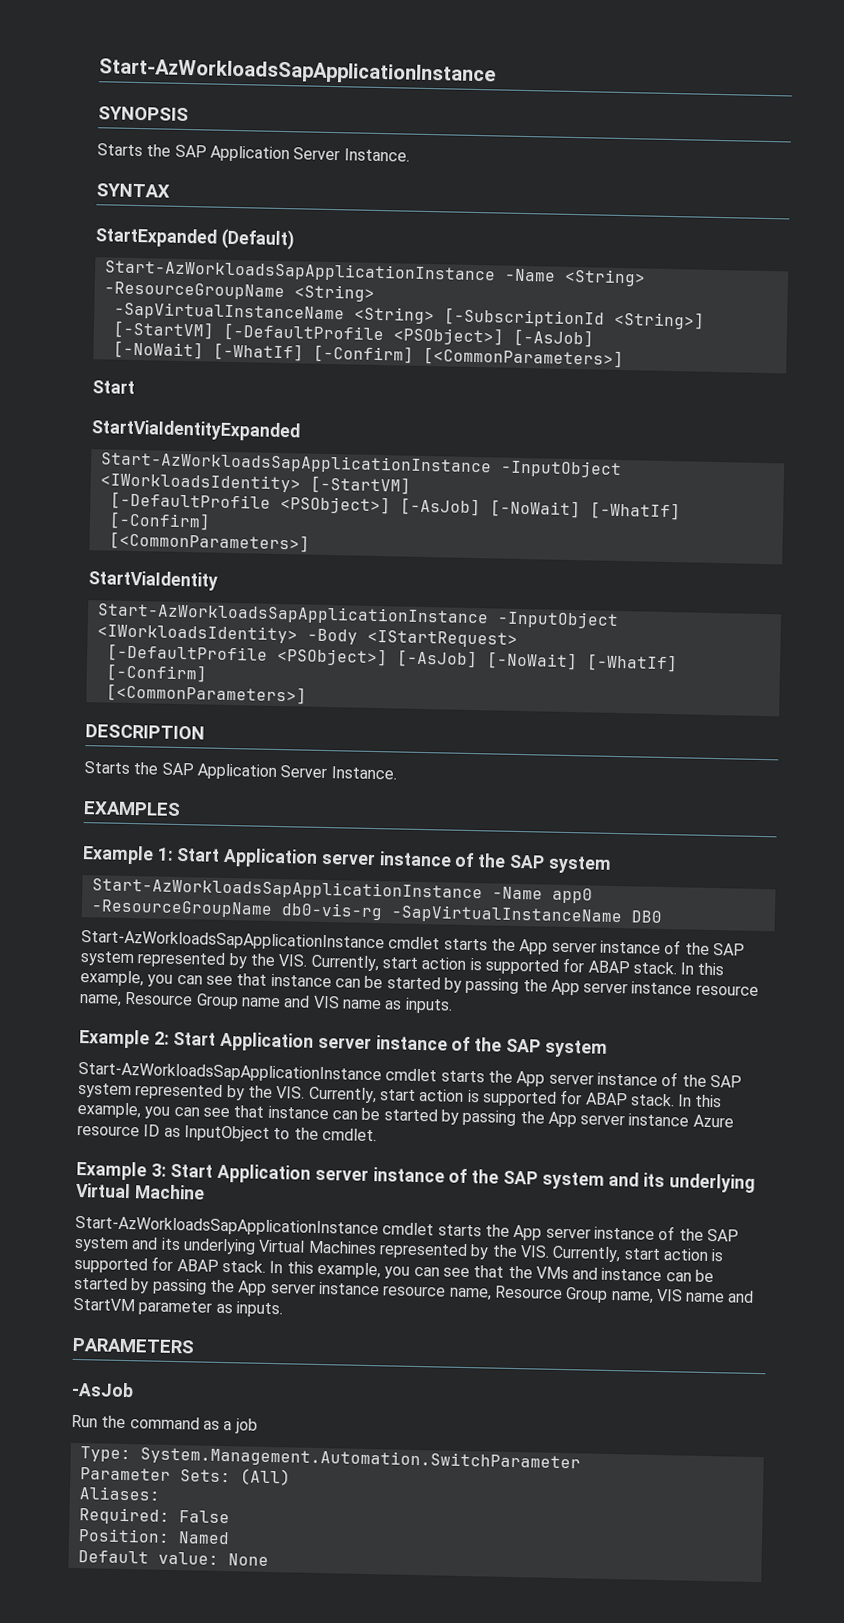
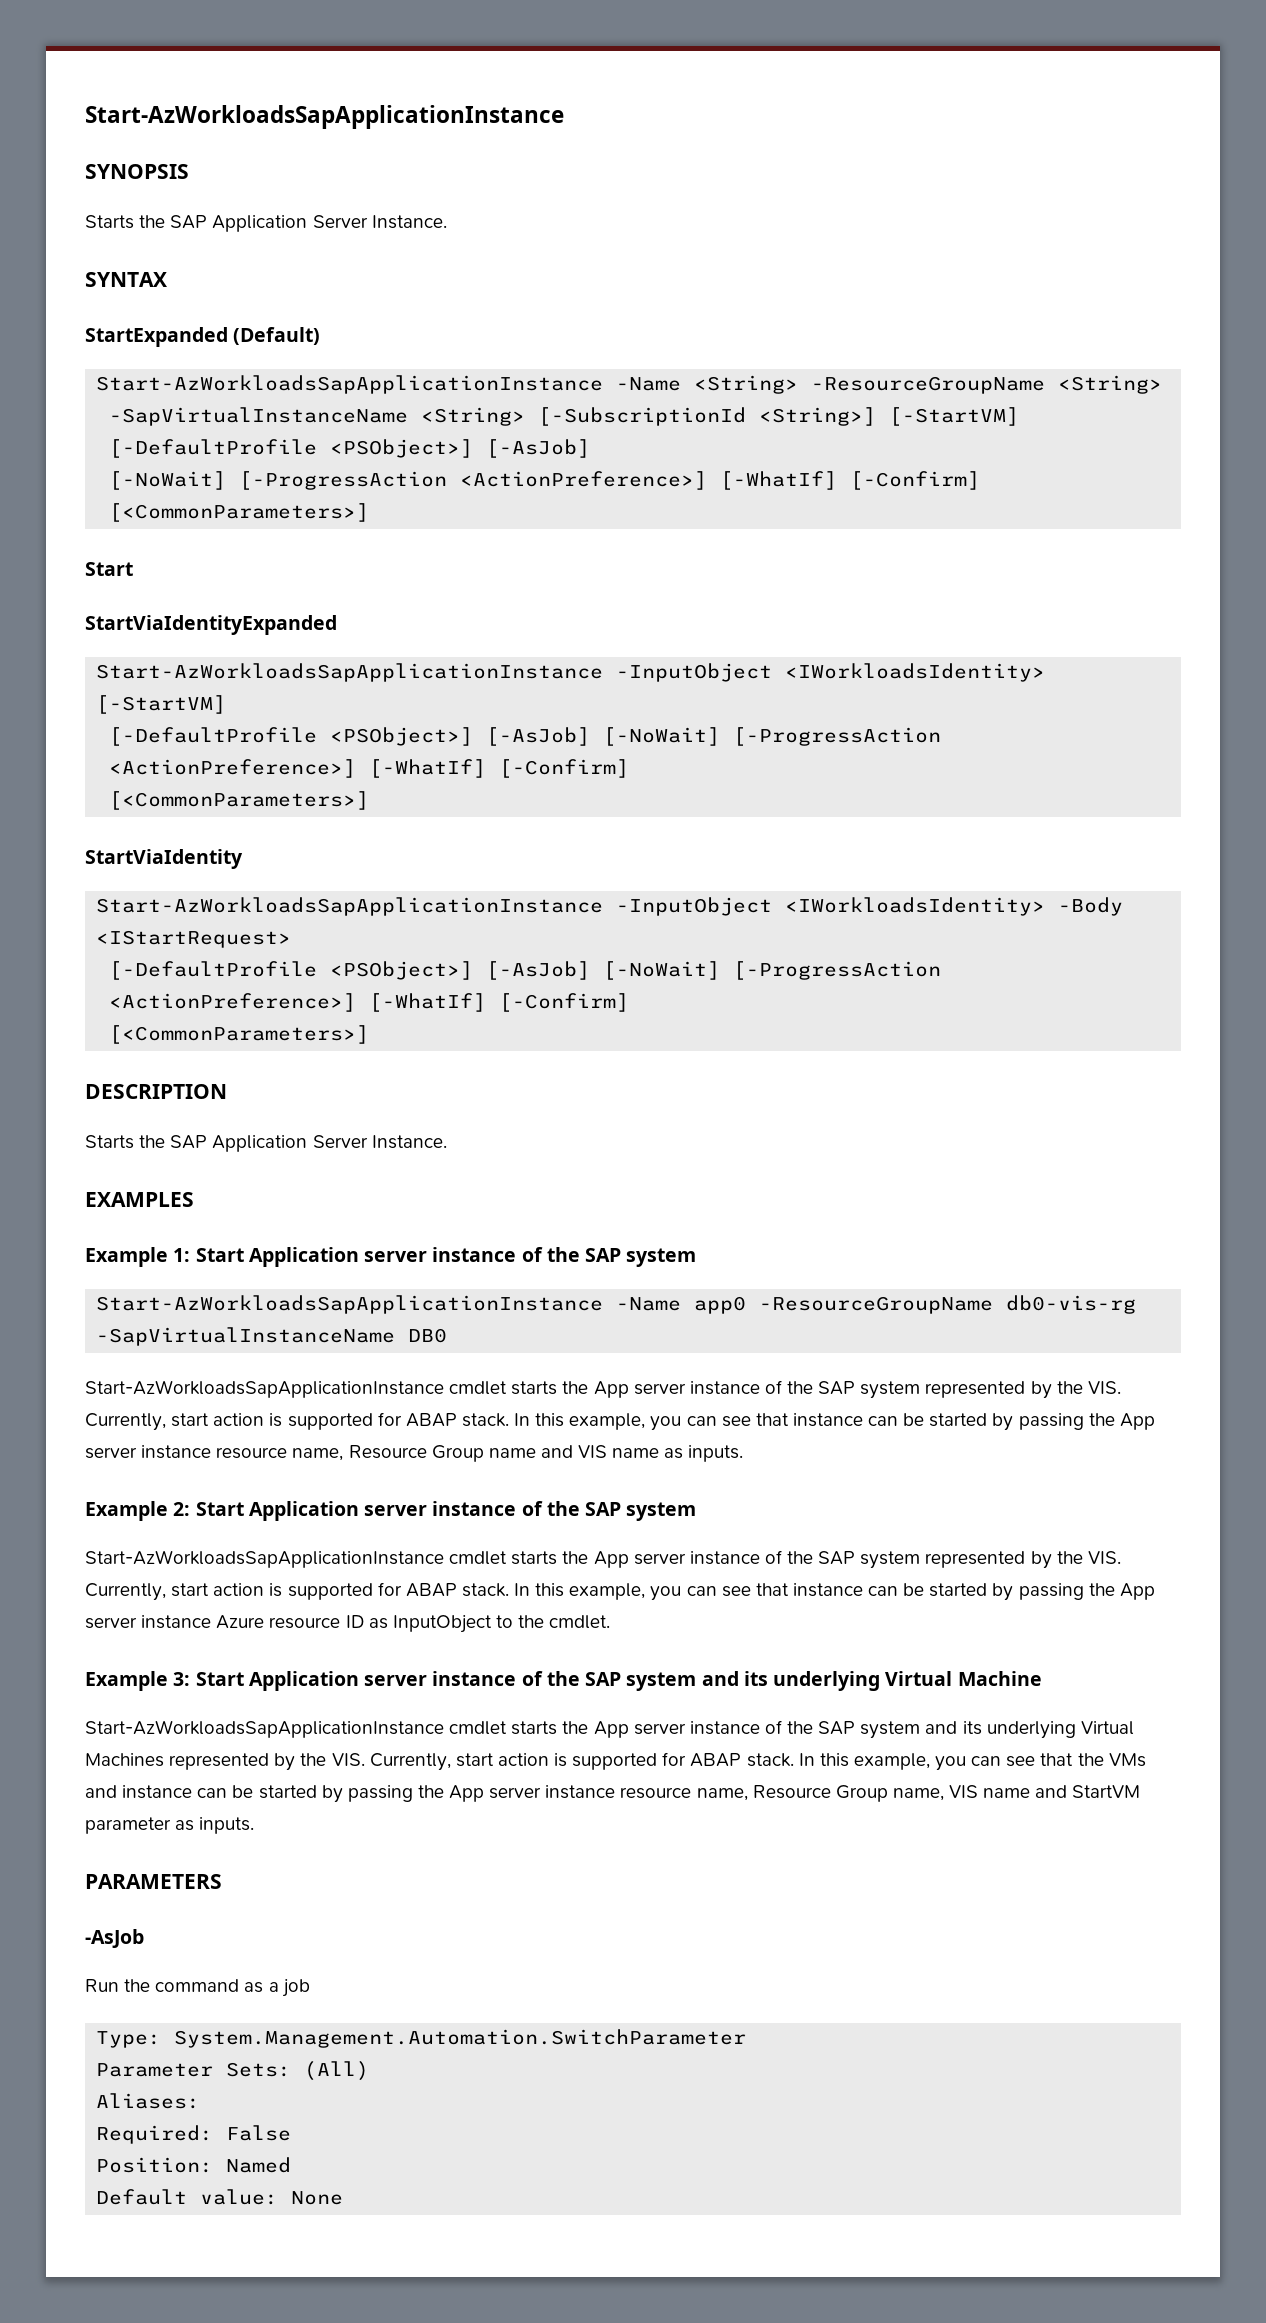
(204, 350) none -> [239,471,708,490] [-ProgressAction <ActionPreference>]
(581, 509) none -> [733,727,942,746] [109,759,357,778] [-ProgressAction <ActionPreference>]
(578, 661) none -> [733,961,942,980] [109,993,357,1012] [-ProgressAction <ActionPreference>]

